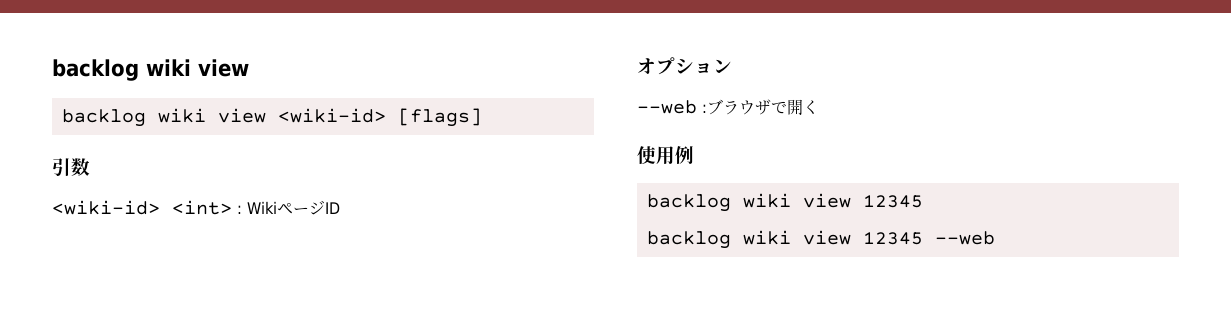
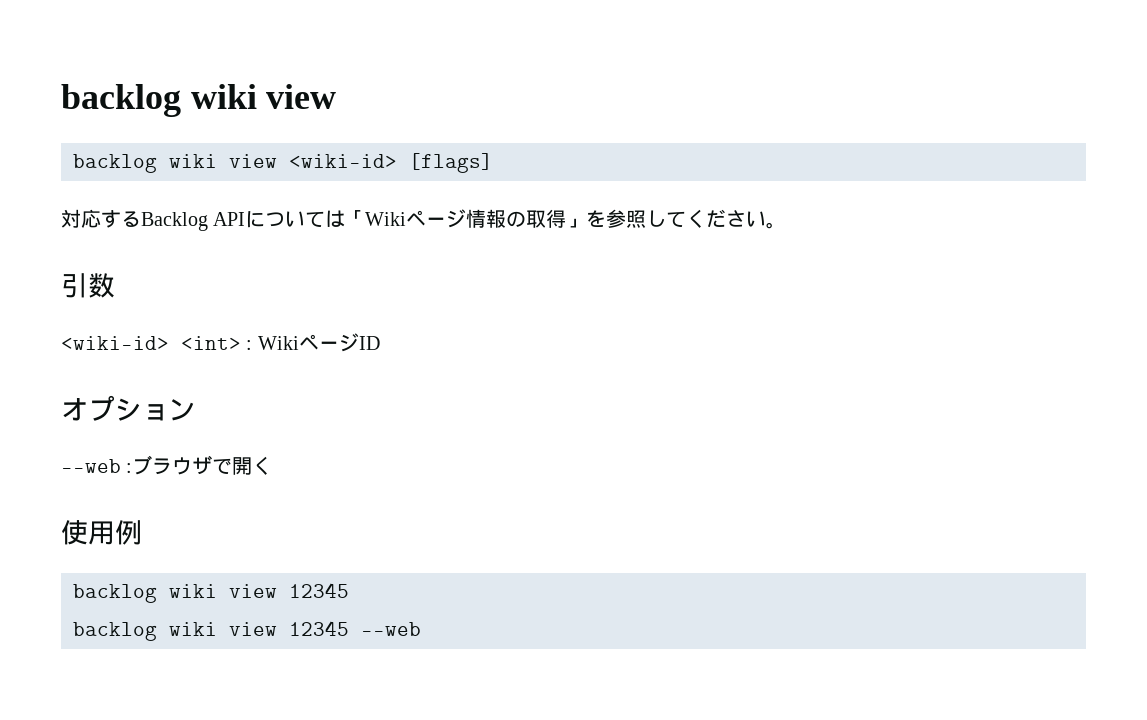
(482, 117) none -> [61,209,787,231] // 対応するBacklog APIについては「Wikiページ情報の取得」を参照してください。

